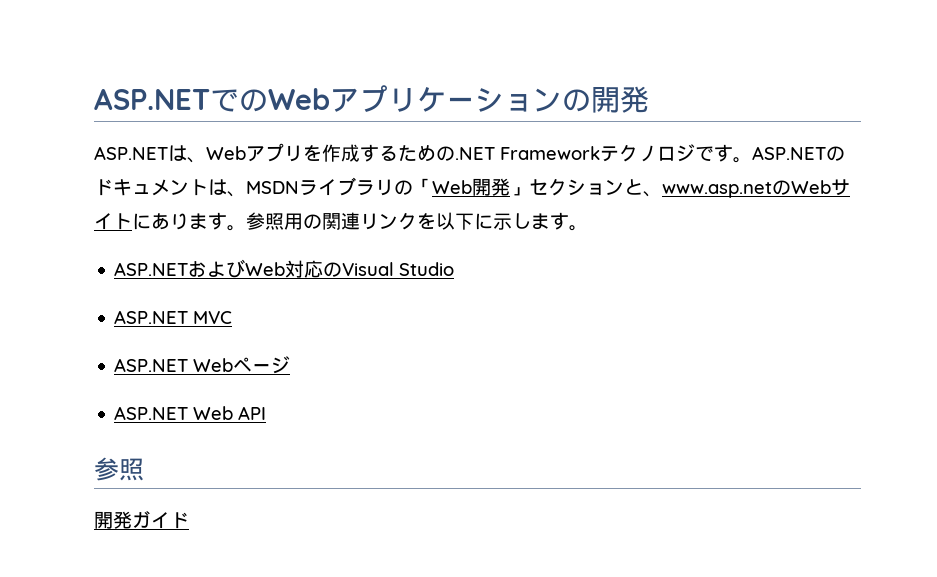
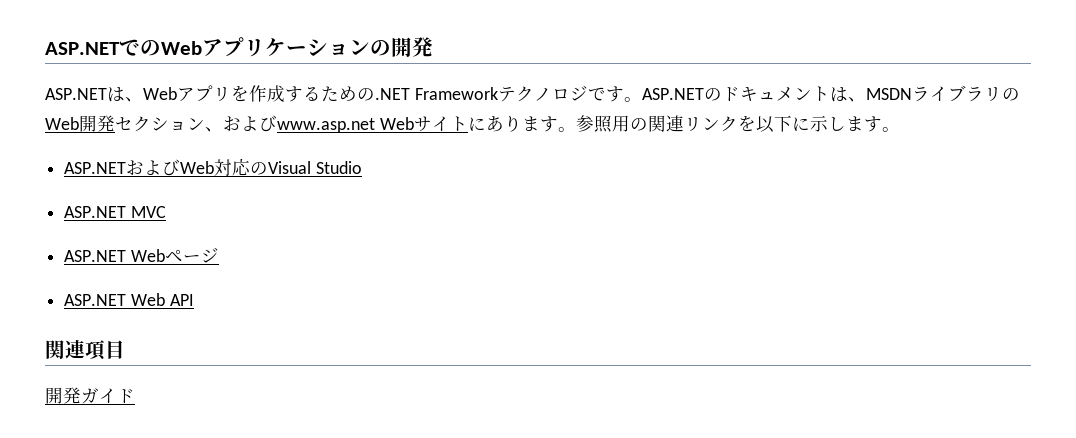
[413,178,432,194] 「 -> (1020, 94) none
[510,187,529,196] 」 -> (115, 123) none
[624,179,791,198] と、www.asp.netの -> [205,115,375,133] 、およびwww.asp.net
[94,457,144,481] 参照 -> [45,340,125,360] 関連項目

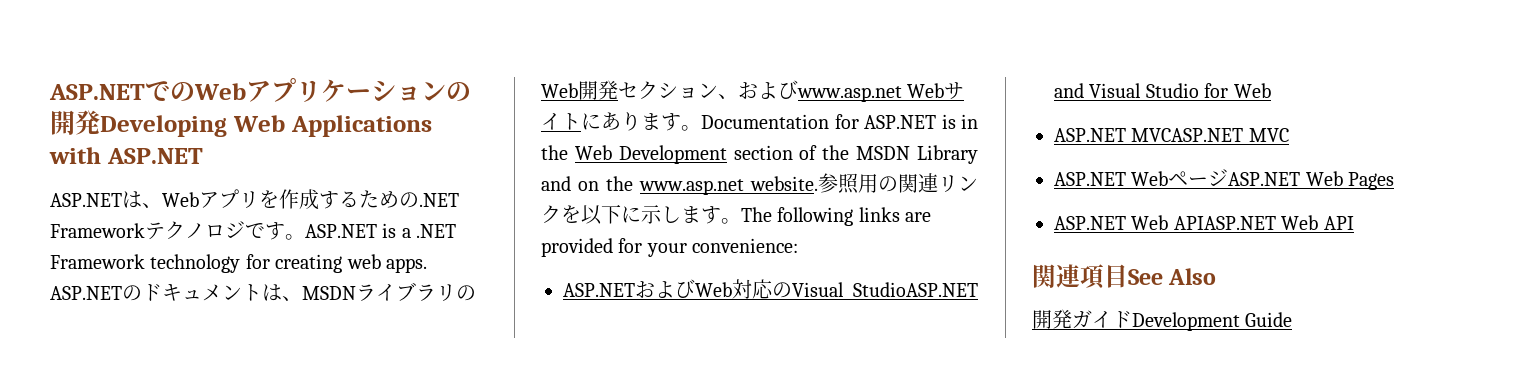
(433, 47) none -> [100,115,432,137] [49,147,203,164] Developing Web Applications with ASP.NET
(704, 94) none -> [382,223,457,238] [50,254,427,273] [50,286,122,300] is a .NET Framework technology for creating web apps. ASP.NET
(576, 129) none -> [701,114,978,129] [541,145,978,164] [541,176,818,195] Documentation for ASP.NET is in the Web Development section of the MSDN Library and on the www.asp.net website.
(900, 129) none -> [741,207,932,226] [541,238,799,257] The following links are provided for your convenience:
(312, 167) none -> [853,282,978,297] [1054,83,1142,98] StudioASP.NET and Visual
[64,206,127,218] // ASP.NET -> [1204,83,1271,98] [1054,128,1244,142] for Web // ASP.NET MVCASP.NET
[64,293,165,306] // ASP.NET Web -> [1228,171,1395,190] [1054,215,1319,230] ASP.NET Web Pages // ASP.NET Web APIASP.NET Web
(125, 349) none -> [1128,268,1217,285] See Also
(135, 396) none -> [1132,312,1293,331] Development Guide

